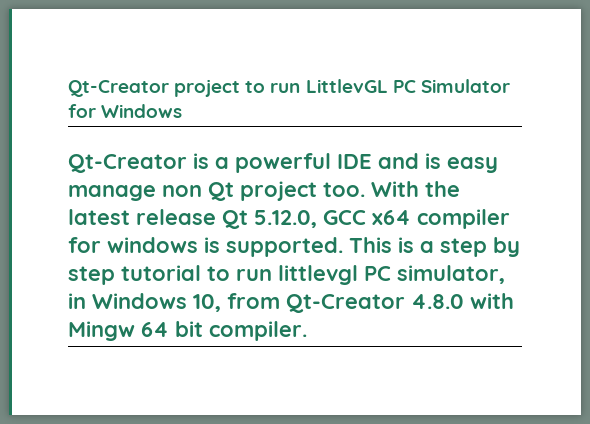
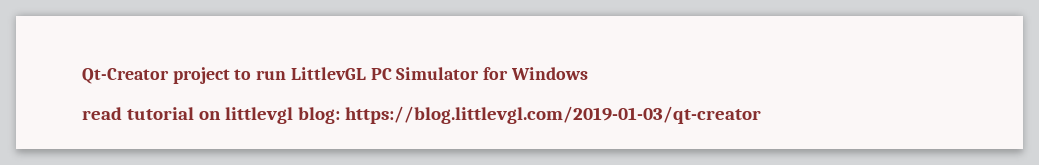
[68,153,498,173] [68,181,460,201] [68,209,510,229] [68,237,520,257] [68,265,505,285] [68,293,514,313] [68,321,307,341] Qt-Creator is a powerful IDE and is easy manage non Qt project too. With the latest release Qt 5.12.0, GCC x64 compiler for windows is supported. This is a step by step tutorial to run littlevgl PC simulator, in Windows 10, from Qt-Creator 4.8.0 with Mingw 64 bit compiler. -> [82,106,761,124] read tutorial on littlevgl blog: https://blog.littlevgl.com/2019-01-03/qt-creator

